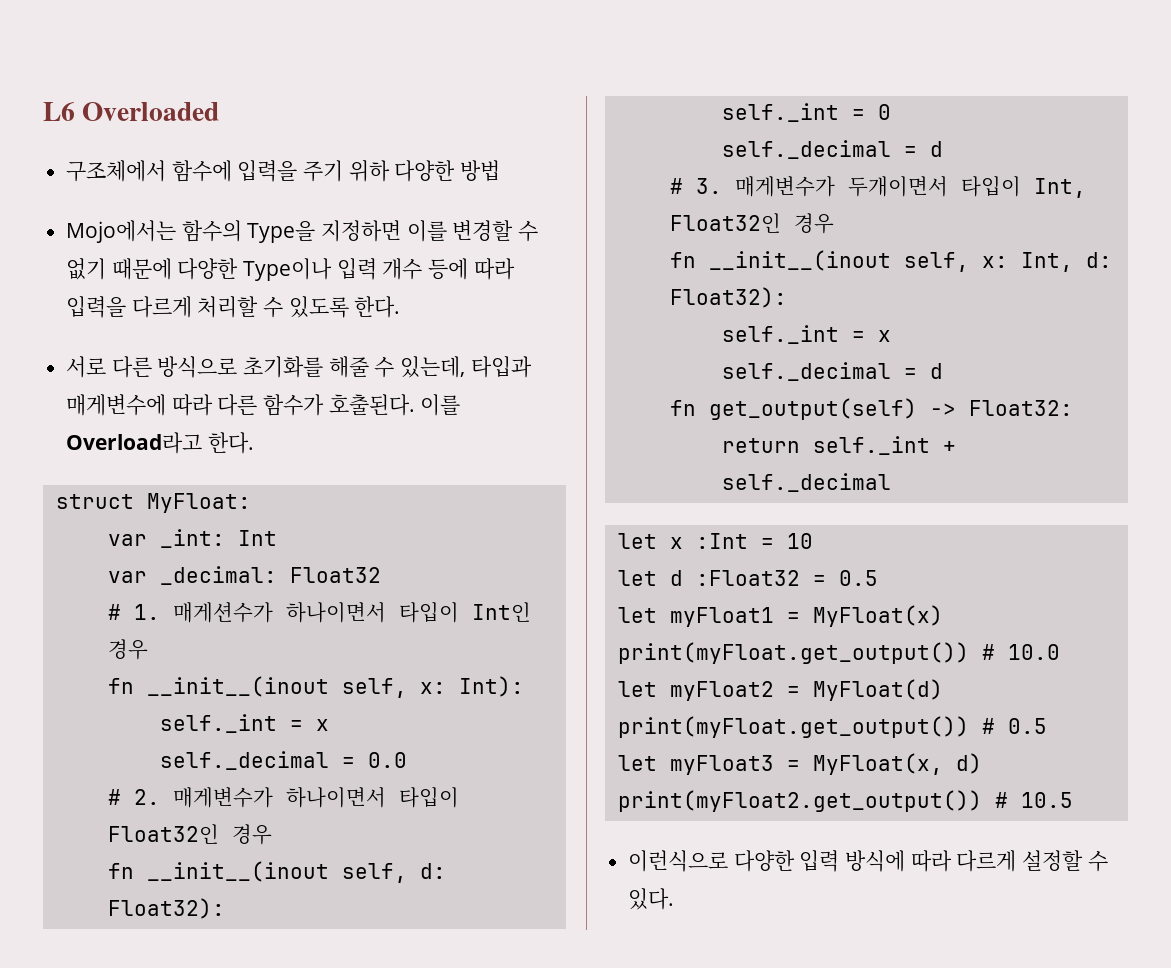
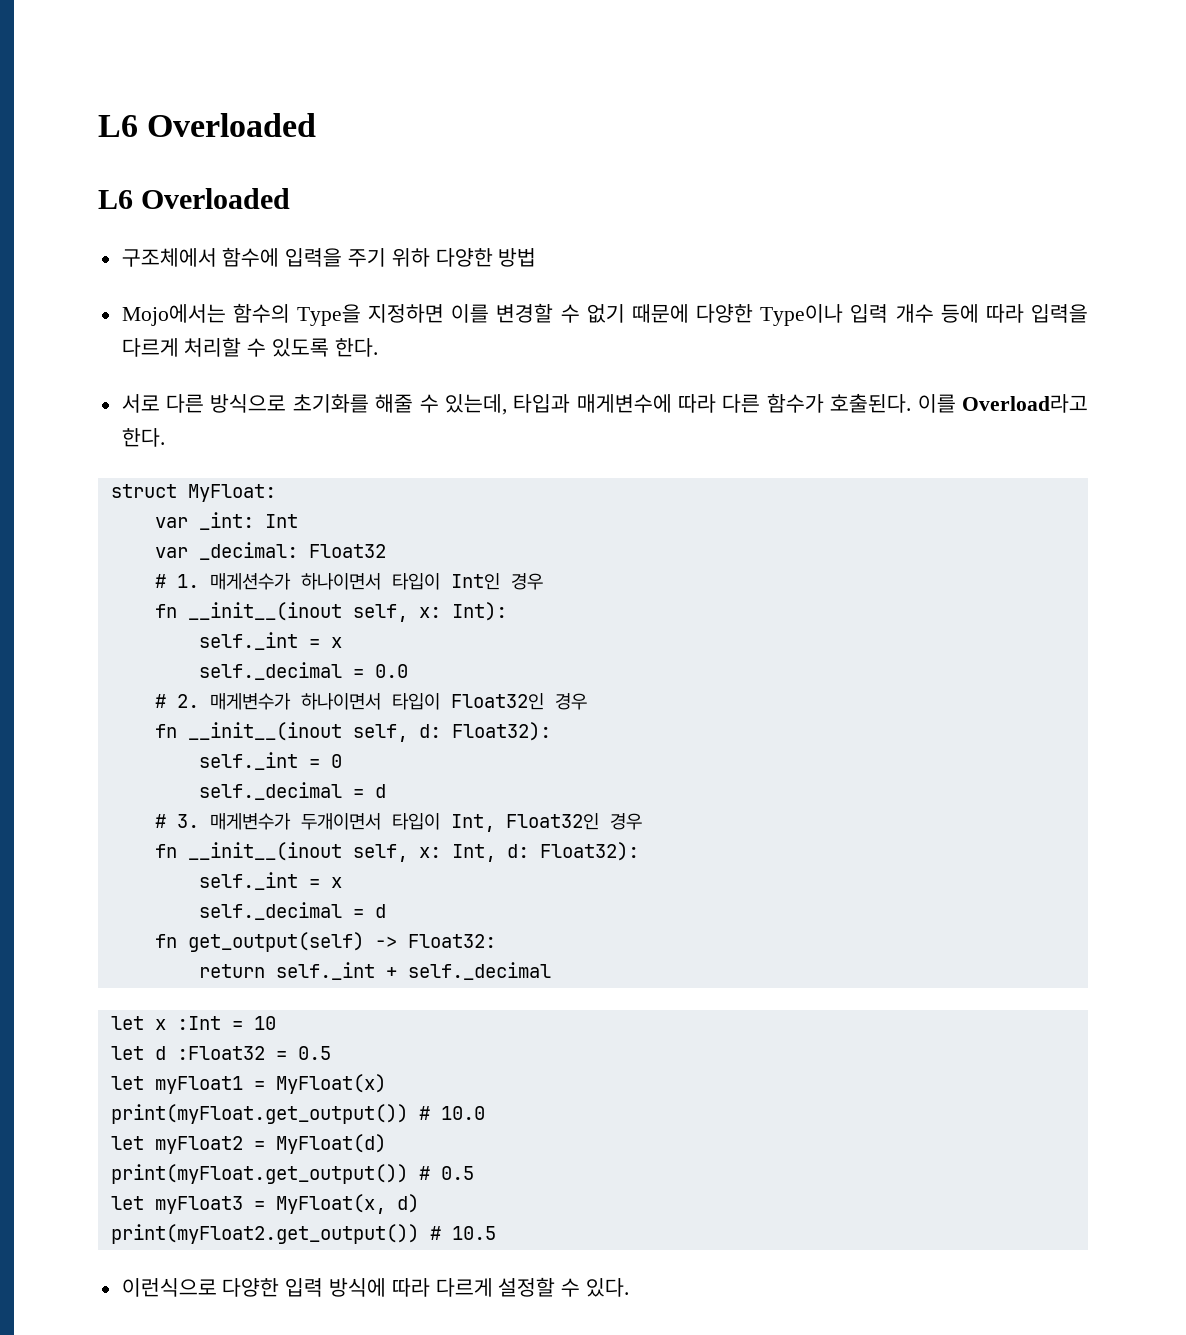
[43,102,220,121] L6 Overloaded -> [98,113,317,137] [98,188,291,209] L6 Overloaded // L6 Overloaded

